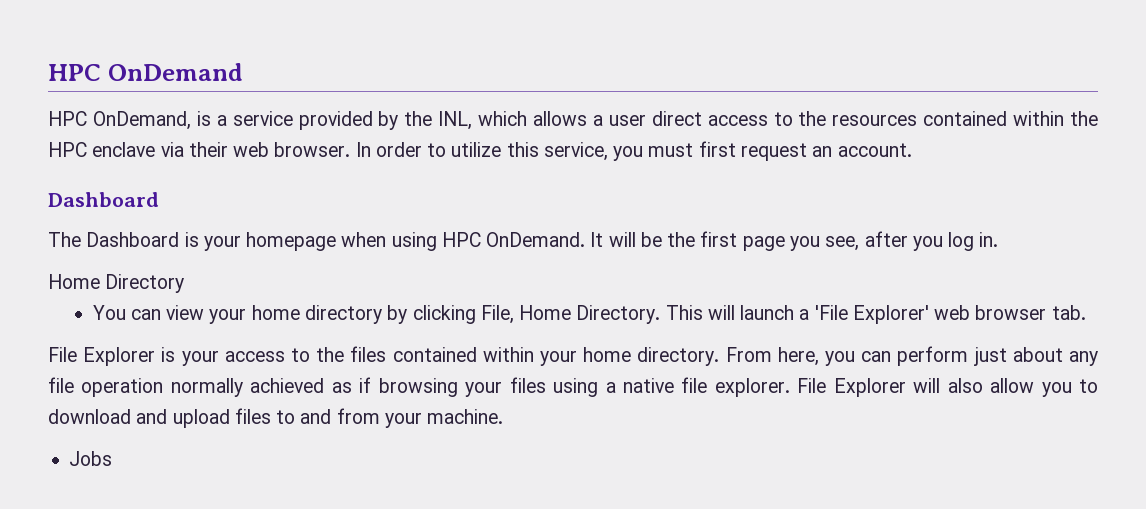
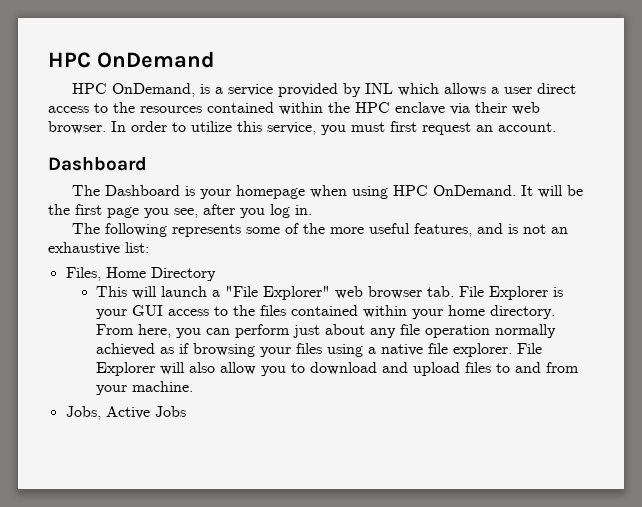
[404,111,473,130] the INL, -> [364,83,393,94] INL
[48,274,185,293] [92,305,661,324] Home Directory // You can view your home directory by clicking File, Home Directory. -> [71,223,568,237] [48,242,149,255] [65,267,216,281] The following represents some of the more useful features, and is not an exhaustive list: // Files, Home Directory //
[814,305,929,324] 'File Explorer' -> [225,286,331,300] "File Explorer"
(1086, 312) // -> (455, 291) none
(219, 358) none -> [132,305,164,316] GUI
(504, 416) none -> [65,406,150,420] Jobs, Active

